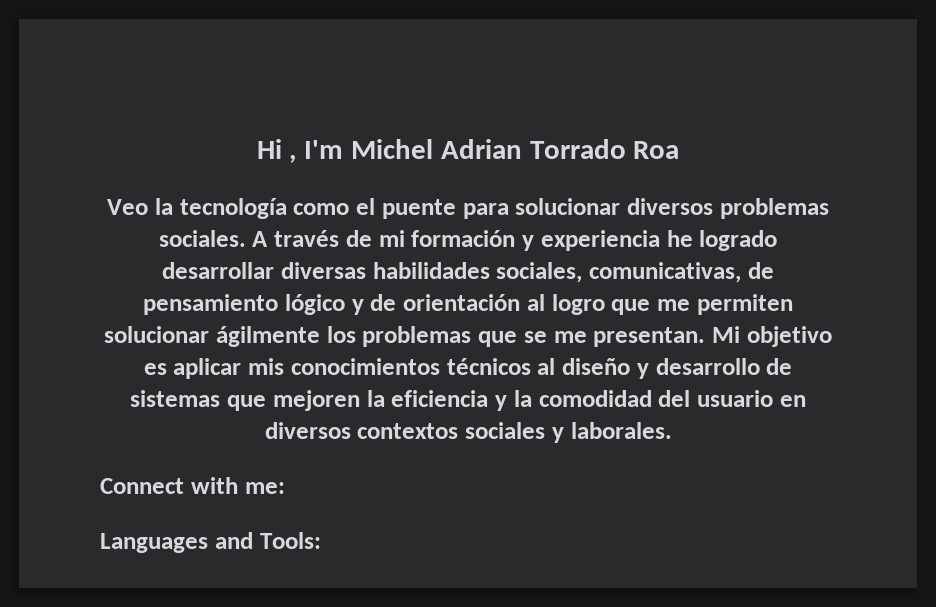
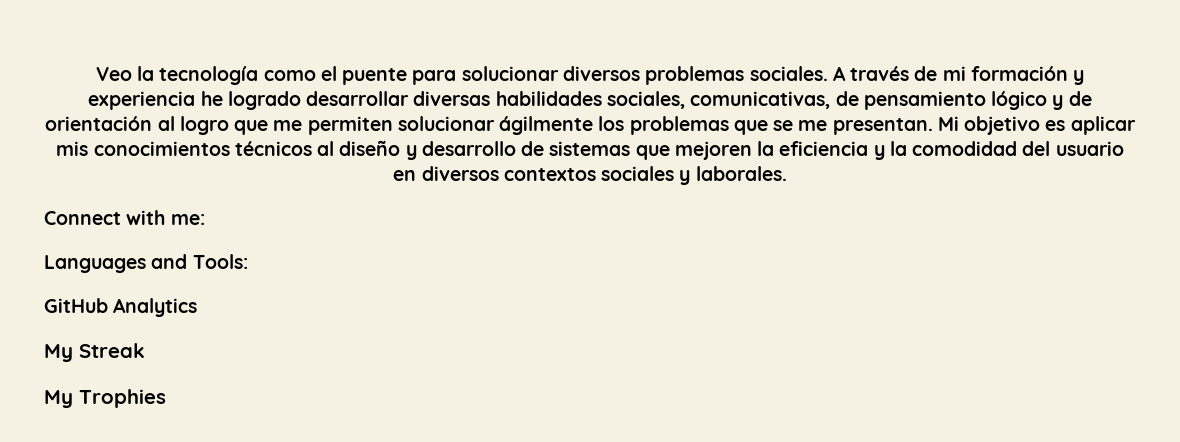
[256,139,680,163] Hi , I'm Michel Adrian Torrado Roa // -> (95, 74) none
(321, 540) none -> [44,298,198,317] [44,343,145,362] [44,389,166,408] // GitHub Analytics // My Streak // My Trophies

